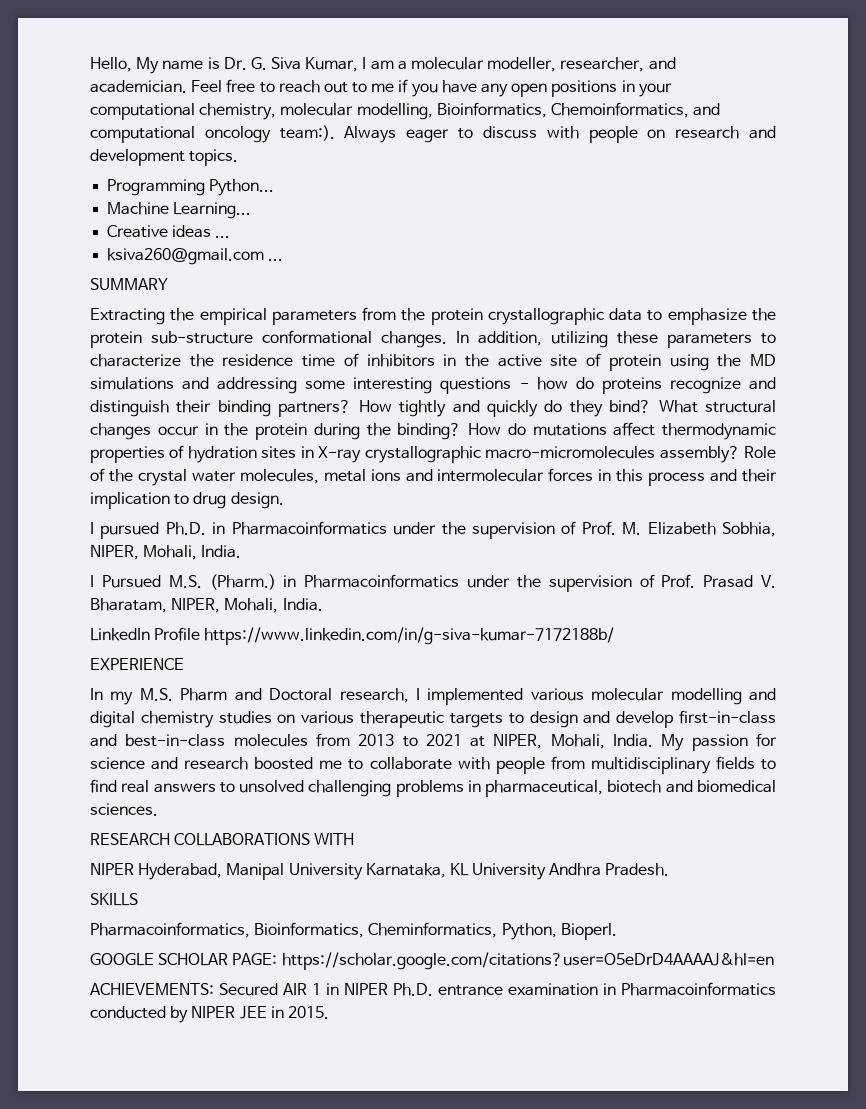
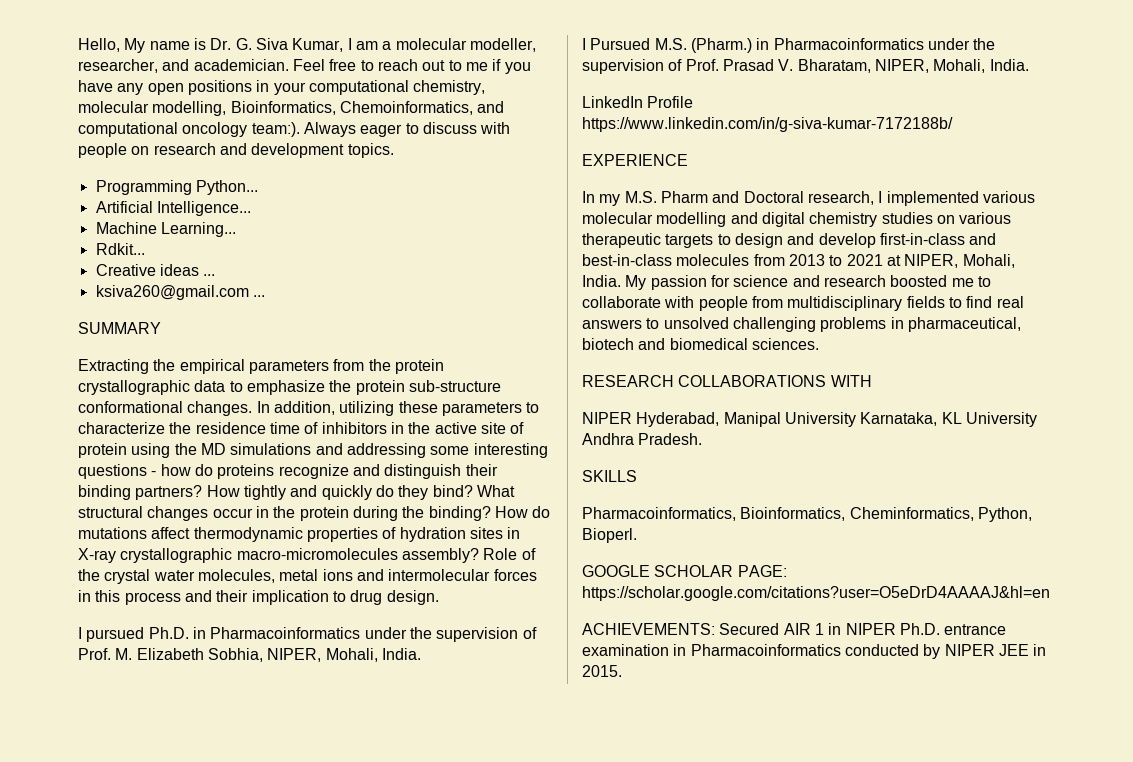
(275, 187) none -> [95,201,251,216] // Artificial Intelligence...
(252, 210) none -> [95,243,145,255] // Rdkit...

